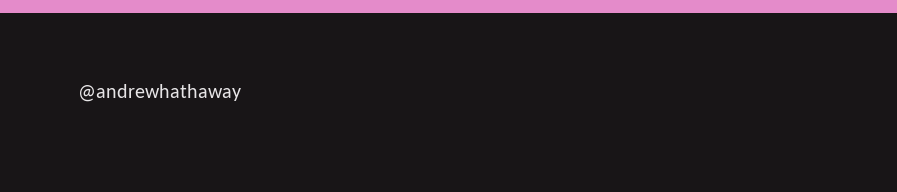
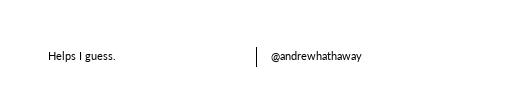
(78, 93) none -> [48,51,116,62] Helps I guess. //

